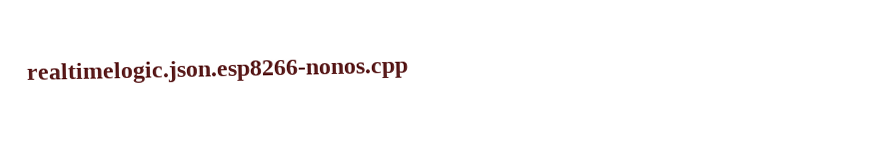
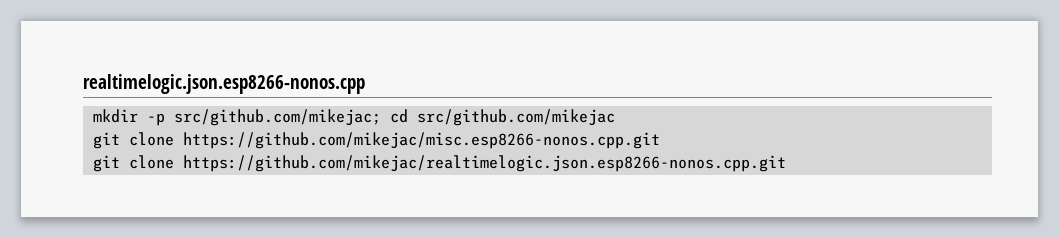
(409, 70) none -> [92,109,615,126] [92,132,660,149] [92,155,786,172] // mkdir -p src/github.com/mikejac; cd src/github.com/mikejac // git clone https://github.com/mikejac/misc.esp8266-nonos.cpp.git // git clone https://github.com/mikejac/realtimelogic.json.esp8266-nonos.cpp.git

